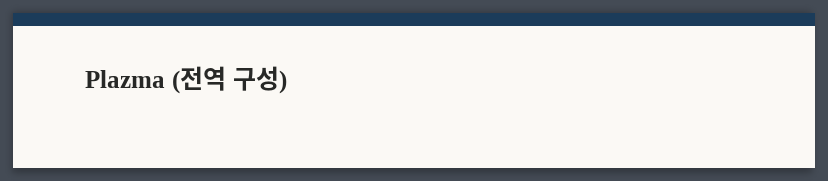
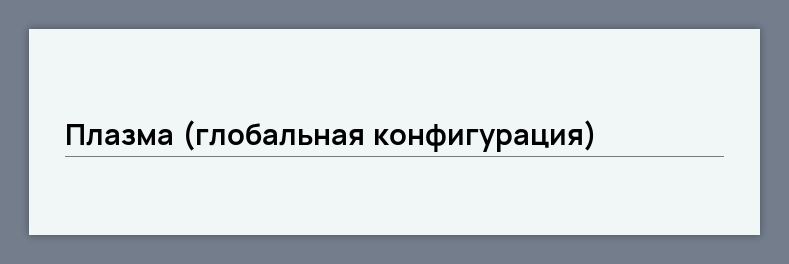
[85,66,287,94] Plazma (전역 구성) -> [65,120,597,152] Плазма (глобальная конфигурация)

